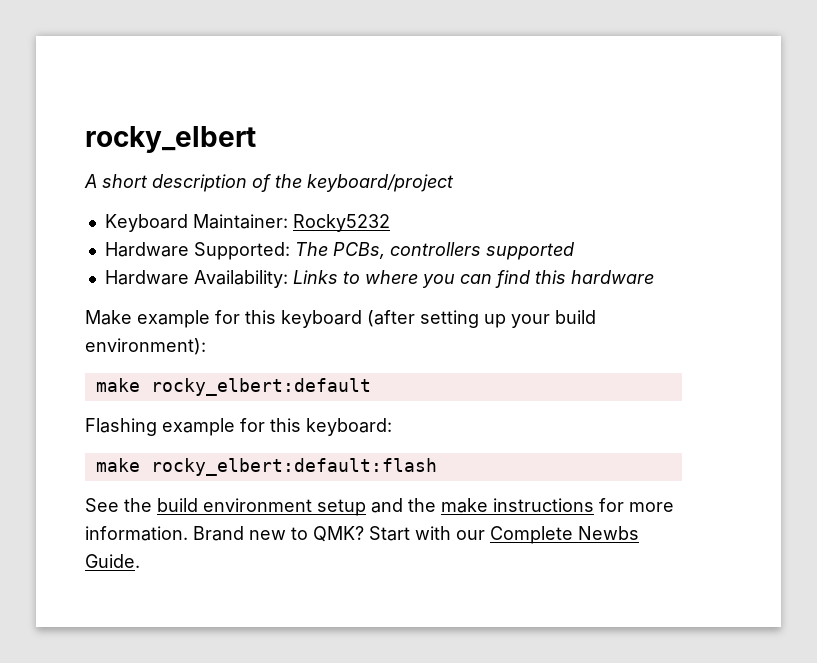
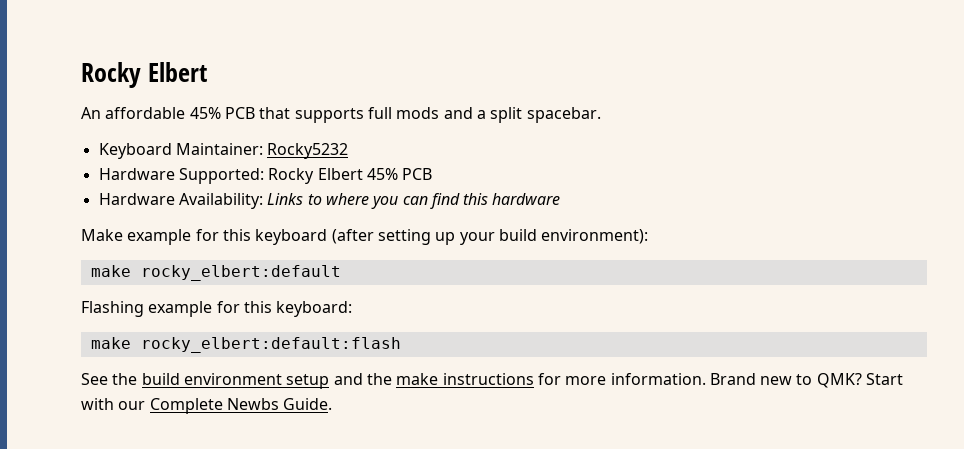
[85,126,256,153] [84,174,454,192] rocky_elbert // A short description of the keyboard/project -> [81,62,207,88] [81,107,601,123] Rocky Elbert // An affordable 45% PCB that supports full mods and a split spacebar.
[294,242,574,260] The PCBs, controllers supported -> [268,168,433,184] Rocky Elbert 45% PCB

